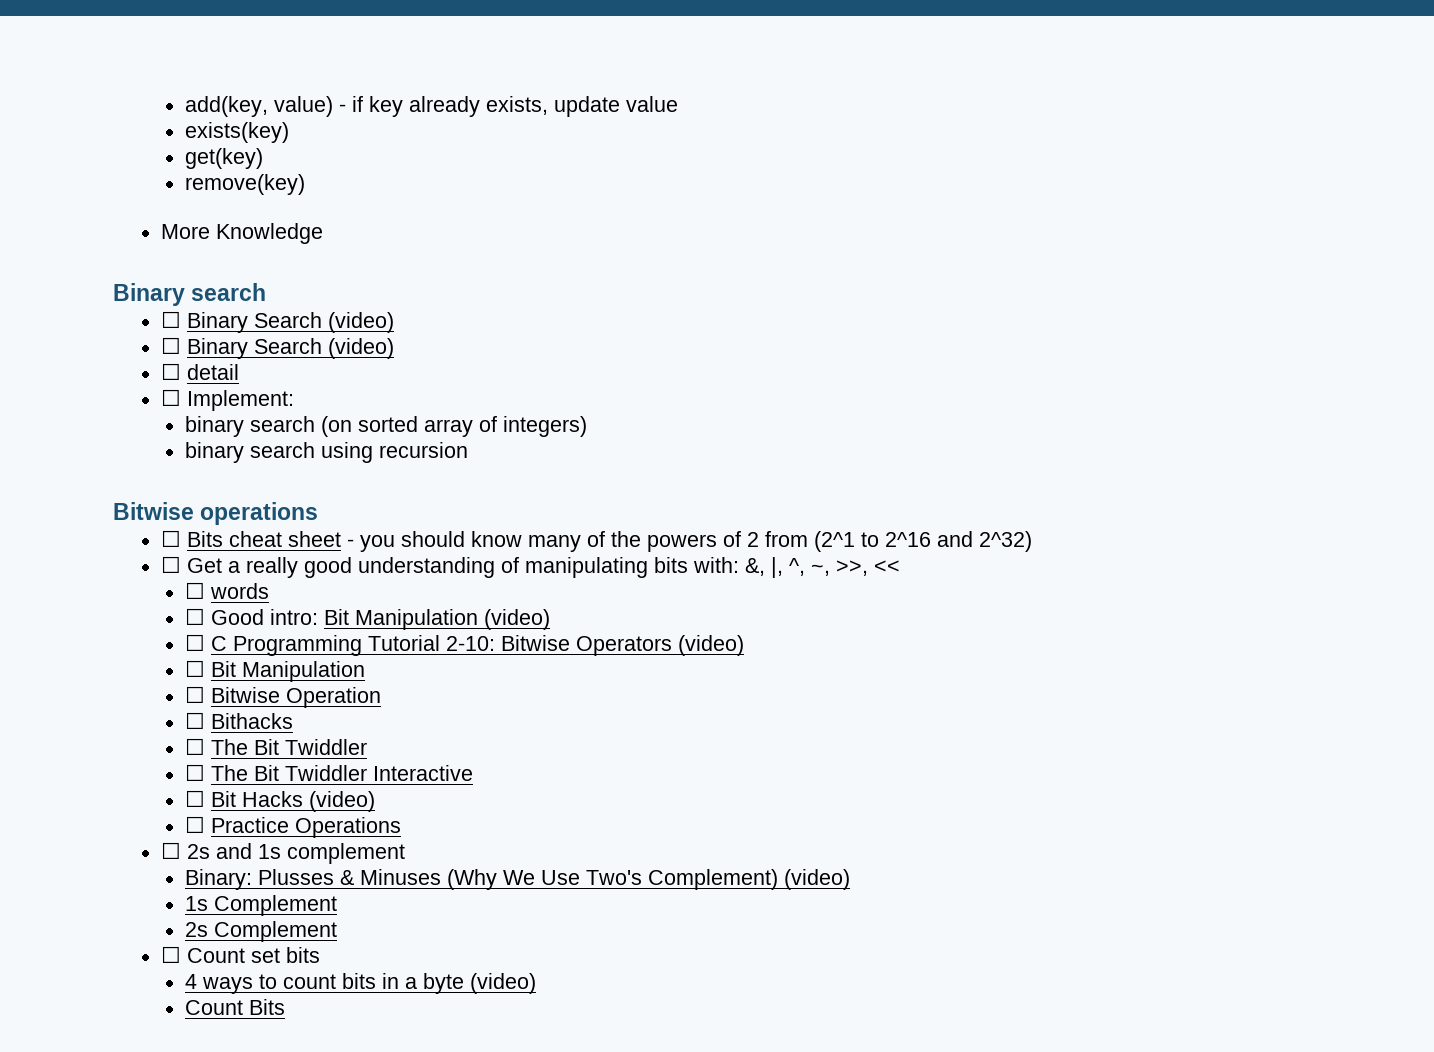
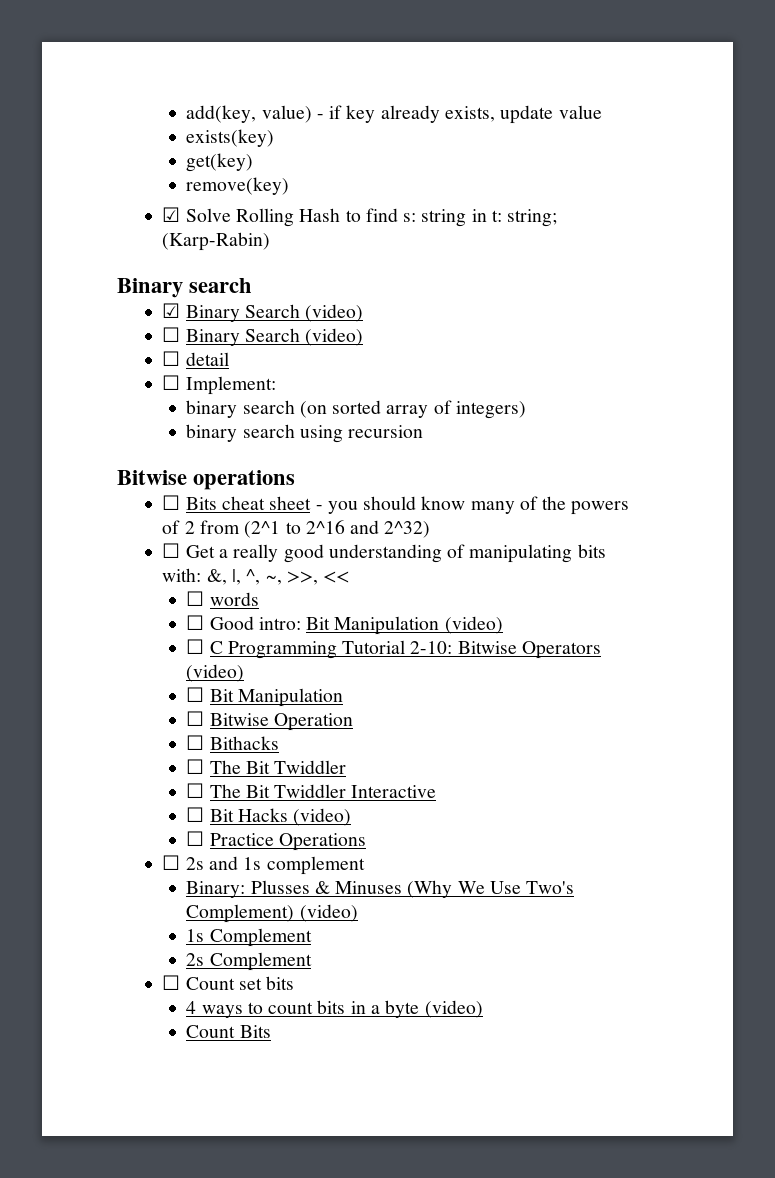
[160,223,323,244] More Knowledge -> [162,207,558,227] [162,232,271,251] ☑ Solve Rolling Hash to find s: string in t: string; (Karp-Rabin)
[160,311,181,328] ☐ -> [162,303,181,318] ☑

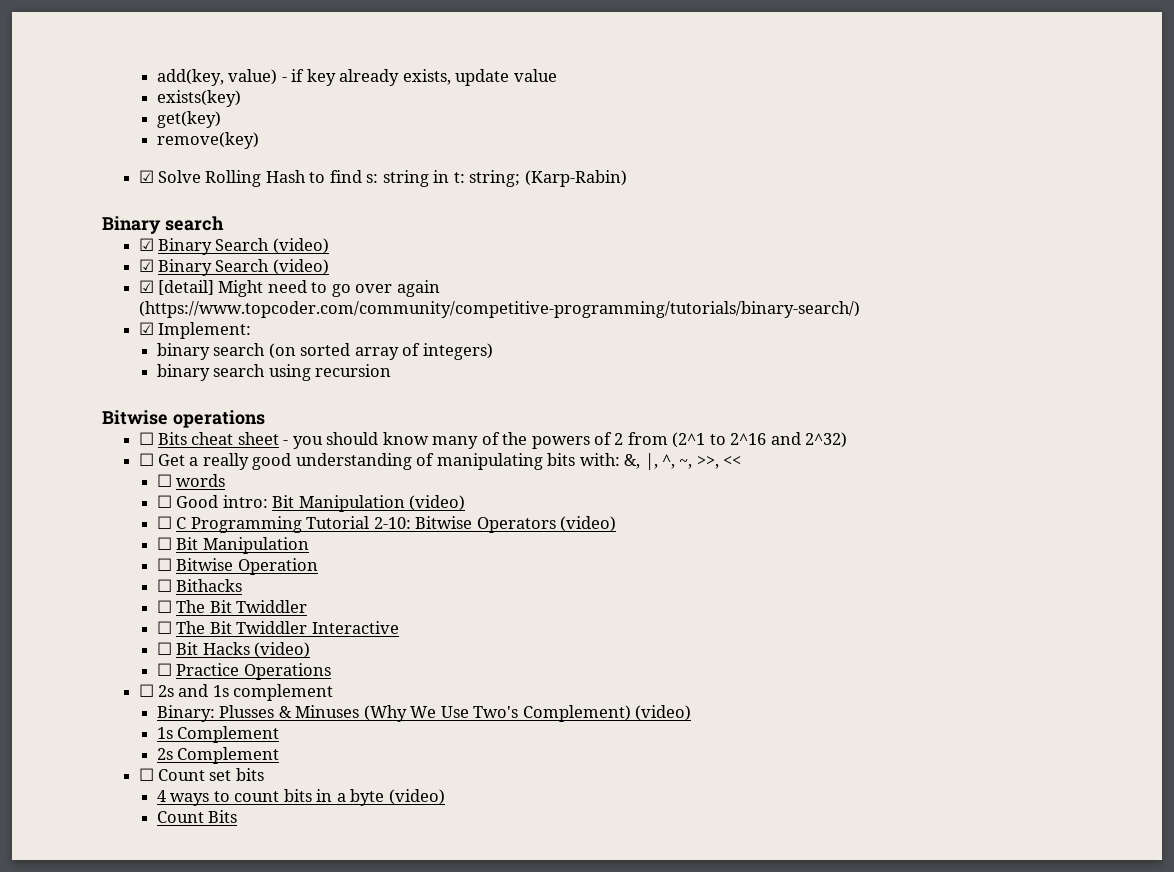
[162,327,364,346] [162,351,229,366] [162,375,181,390] ☐ Binary Search (video) // ☐ detail // ☐ -> [138,259,329,276] [138,280,440,297] [138,301,860,318] [138,322,154,335] ☑ Binary Search (video) // ☑ [detail] Might need to go over again (https://www.topcoder.com/community/competitive-programming/tutorials/binary-search/) // ☑

